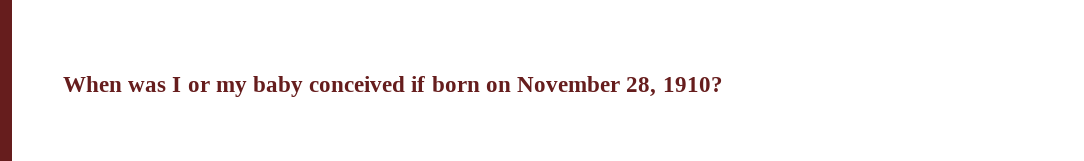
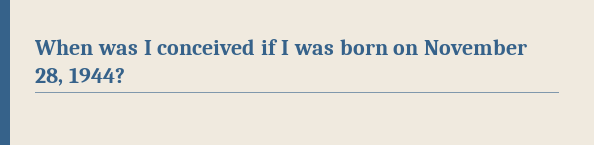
[187,76,426,97] or my baby conceived if -> [157,39,334,55] conceived if I was
[662,77,723,92] 1910? -> [68,67,125,83] 1944?

